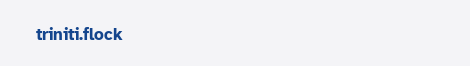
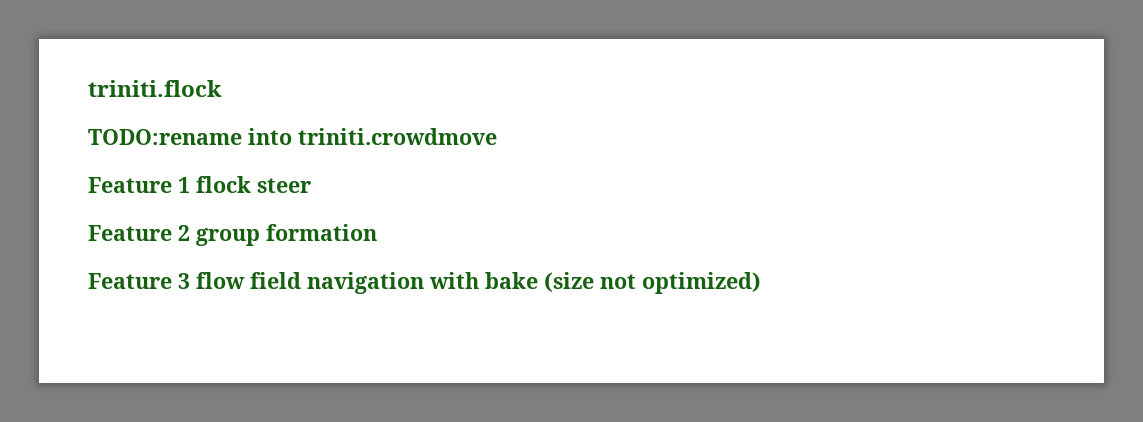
(123, 33) none -> [88,128,497,145] [88,176,311,193] [88,224,377,246] [88,272,761,294] // TODO:rename into triniti.crowdmove // Feature 1 flock steer // Feature 2 group formation // Feature 3 flow field navigation with bake (size not optimized)

